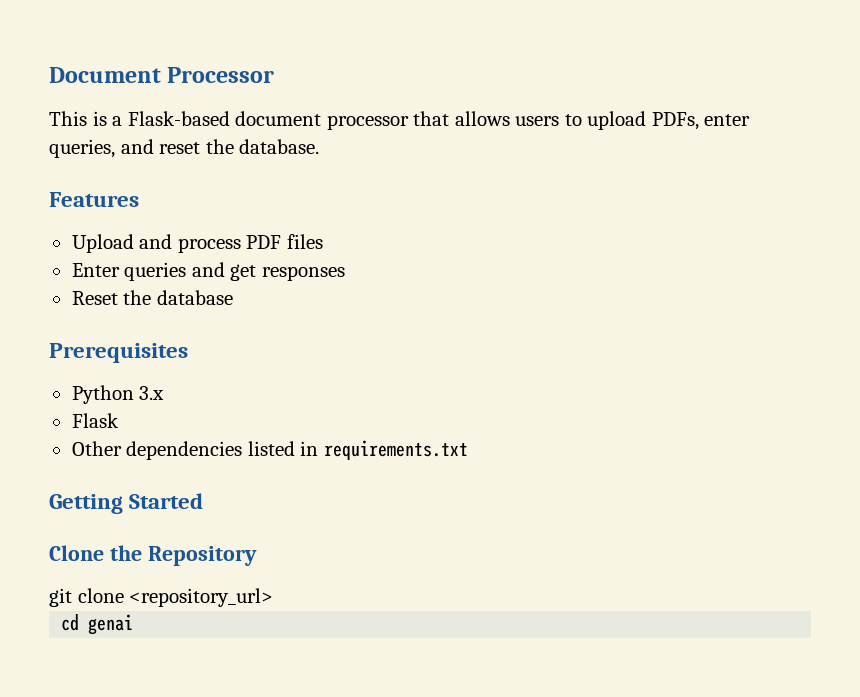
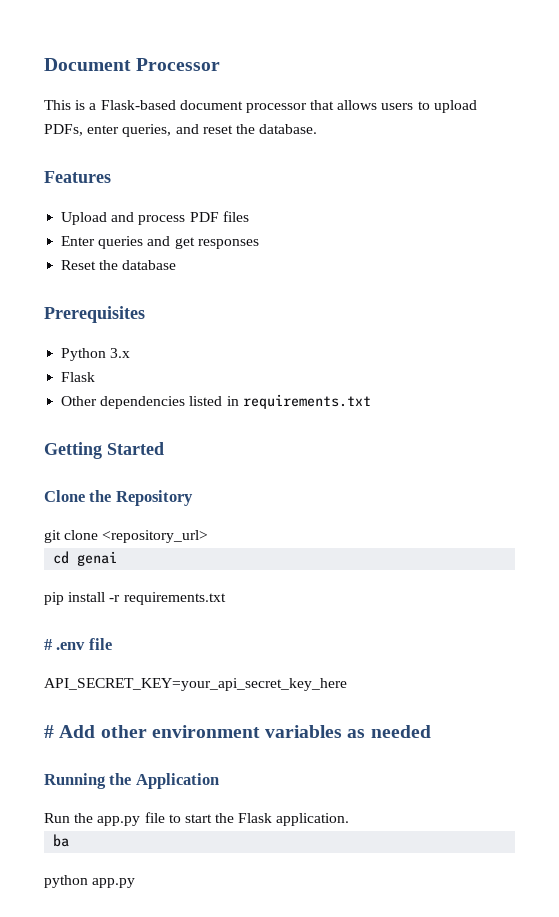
(134, 624) none -> [44,592,226,605] [44,638,112,650] [44,678,347,691] [44,725,431,738] [44,773,219,789] [44,812,350,826] [53,834,70,847] [44,875,136,888] // pip install -r requirements.txt // # .env file // API_SECRET_KEY=your_api_secret_key_here // # Add other environment variables as needed // Running the Application // Run the app.py file to start the Flask application. // ba // python app.py

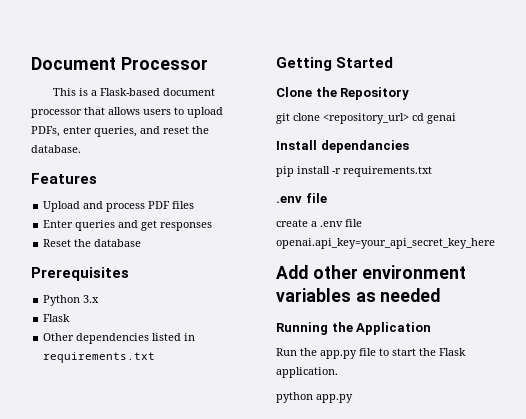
(209, 536) // -> (409, 118) none
(118, 558) none -> [276,140,409,153] // Install dependancies
[44,639,53,650] # -> (432, 171) none
[44,678,347,691] [44,725,54,738] API_SECRET_KEY=your_api_secret_key_here // # -> [276,219,362,227] [276,238,495,249] create a .env file openai.api_key=your_api_secret_key_here //
[53,834,70,847] // ba -> (338, 372) none

